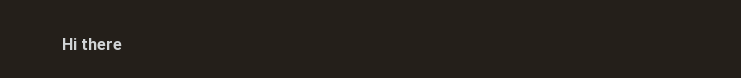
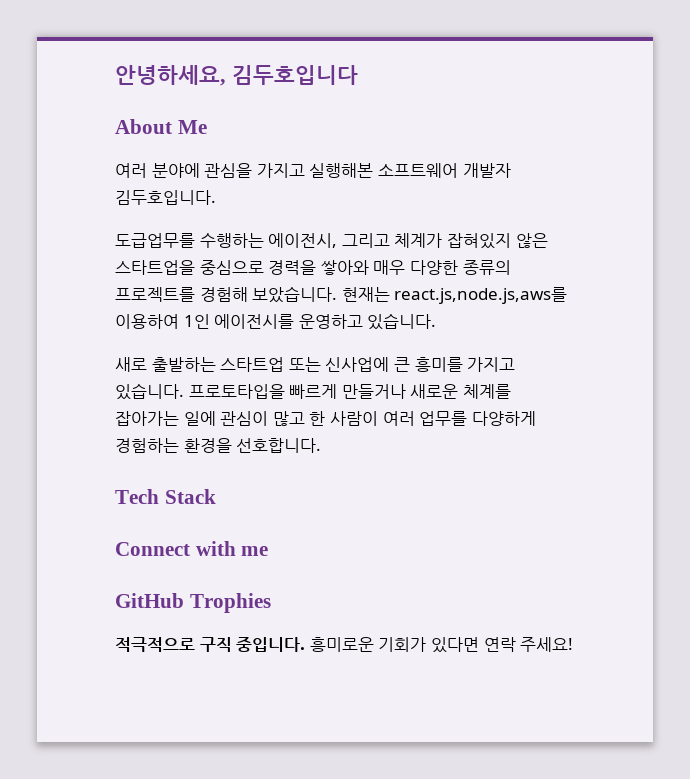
[62,38,123,50] Hi there -> [115,65,358,86] [115,119,207,134] [115,163,511,178] [115,190,216,205] [115,233,548,249] [115,260,511,275] [115,286,568,304] [115,313,437,330] [115,357,516,372] [115,383,511,400] [115,411,536,426] [115,438,322,453] [115,489,216,504] [115,541,269,556] [115,593,271,613] [115,637,574,653] 안녕하세요, 김두호입니다 // About Me // 여러 분야에 관심을 가지고 실행해본 소프트웨어 개발자 김두호입니다. // 도급업무를 수행하는 에이전시, 그리고 체계가 잡혀있지 않은 스타트업을 중심으로 경력을 쌓아와 매우 다양한 종류의 프로젝트를 경험해 보았습니다. 현재는 react.js,node.js,aws를 이용하여 1인 에이전시를 운영하고 있습니다. // 새로 출발하는 스타트업 또는 신사업에 큰 흥미를 가지고 있습니다. 프로토타입을 빠르게 만들거나 새로운 체계를 잡아가는 일에 관심이 많고 한 사람이 여러 업무를 다양하게 경험하는 환경을 선호합니다. // Tech Stack // Connect with me // GitHub Trophies // 적극적으로 구직 중입니다. 흥미로운 기회가 있다면 연락 주세요!

